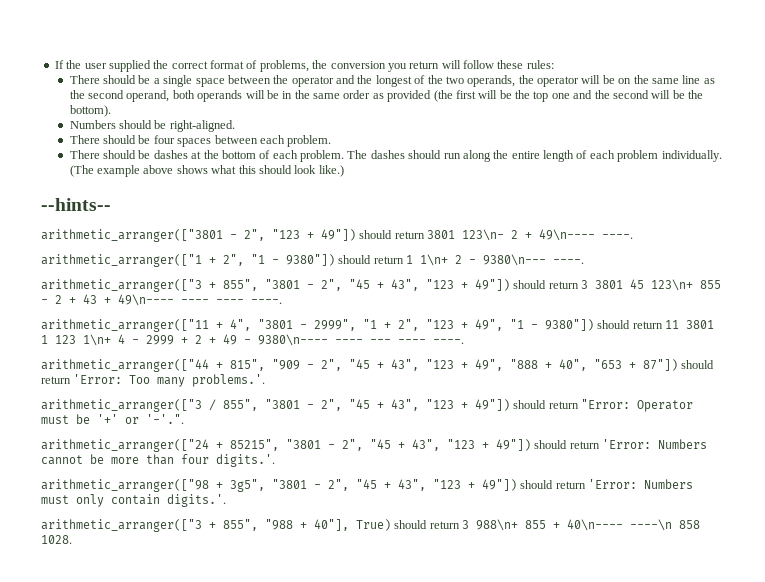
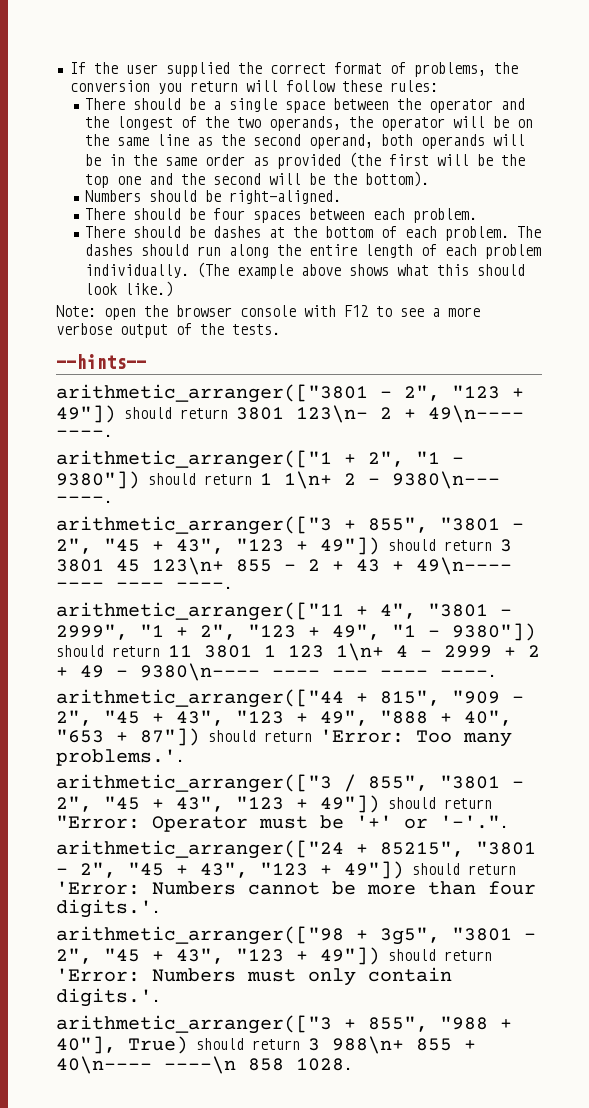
(344, 171) none -> [56,305,480,320] [56,323,280,338] // Note: open the browser console with F12 to see a more verbose output of the tests.

